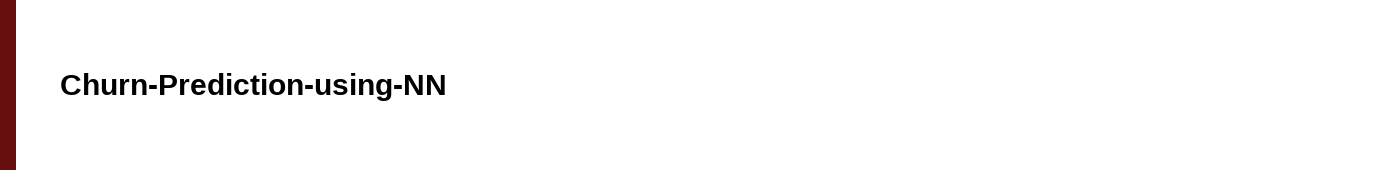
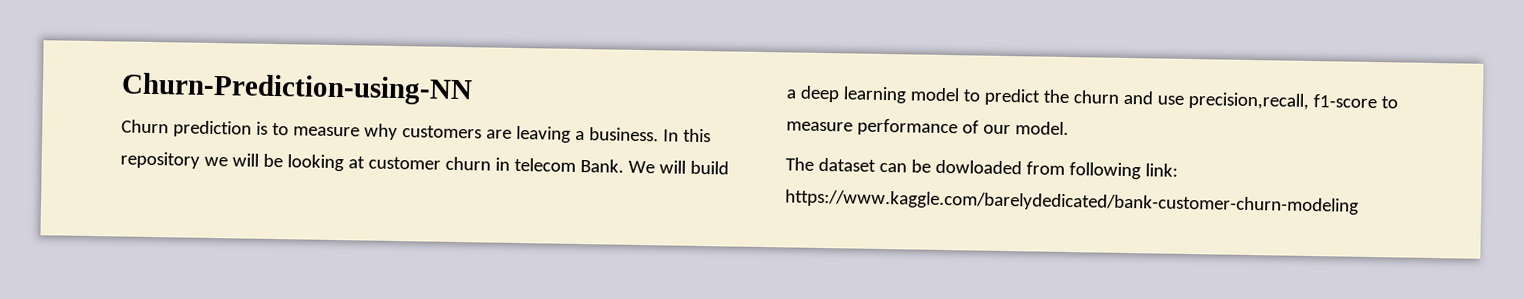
(447, 87) none -> [121,119,711,143] [120,151,729,175] [786,85,1398,110] [786,118,1069,137] [785,157,1178,180] [785,189,1359,215] // Churn prediction is to measure why customers are leaving a business. In this repository we will be looking at customer churn in telecom Bank. We will build a deep learning model to predict the churn and use precision,recall, f1-score to measure performance of our model. // The dataset can be dowloaded from following link: https://www.kaggle.com/barelydedicated/bank-customer-churn-modeling

